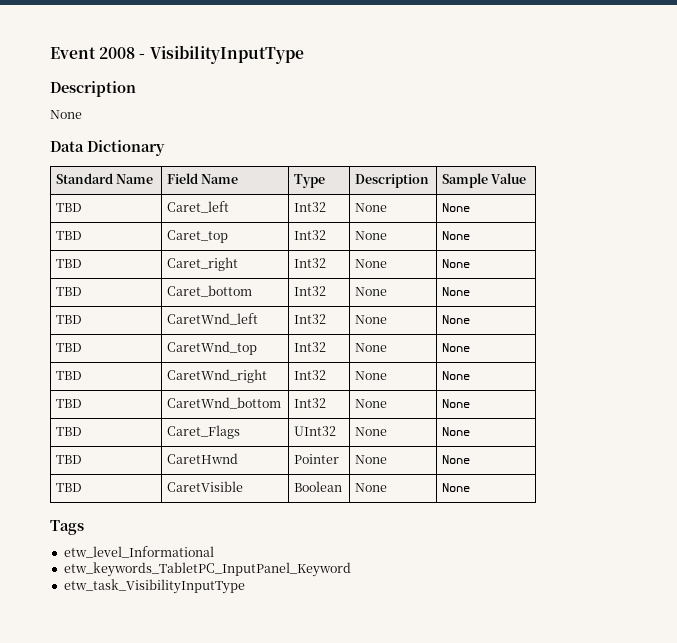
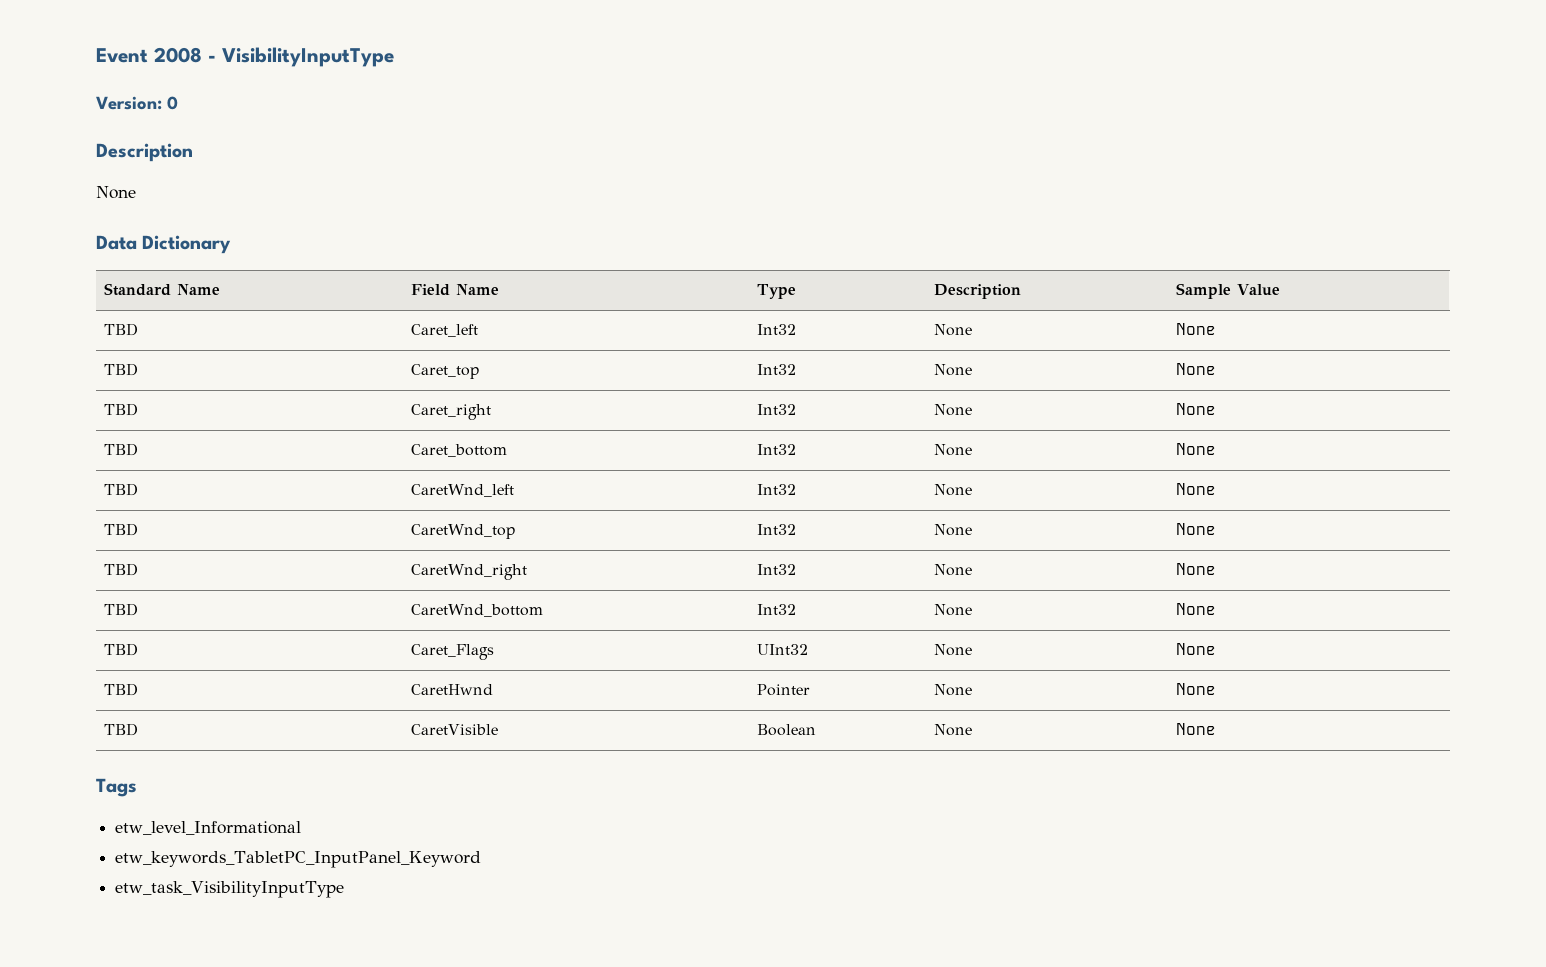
(304, 54) none -> [96,96,178,110] // Version: 0

